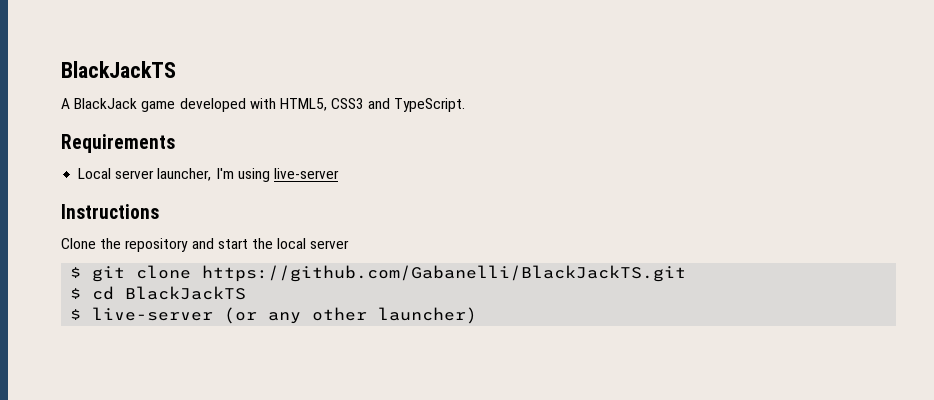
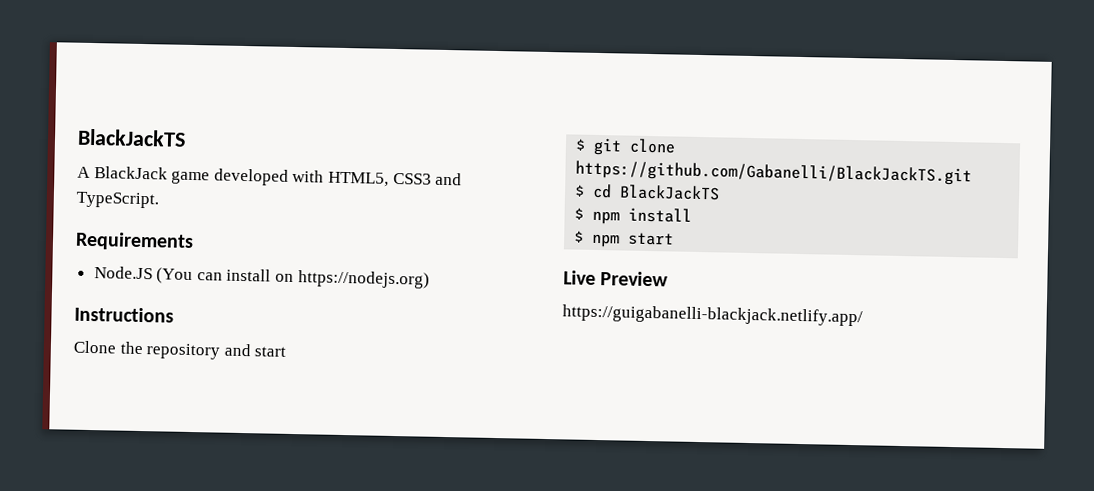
[78,168,339,182] Local server launcher, I'm using live-server -> [93,266,430,289] Node.JS (You can install on https://nodejs.org)
[251,238,350,249] the local server -> (287, 351) none
[92,307,478,324] live-server (or any other launcher) -> [592,207,693,225] [574,230,675,248] [563,270,669,287] [562,304,863,327] npm install // $ npm start // Live Preview // https://guigabanelli-blackjack.netlify.app/

